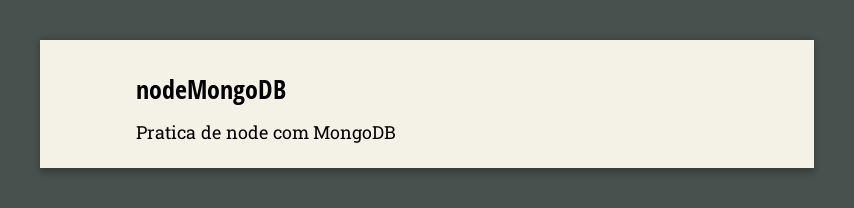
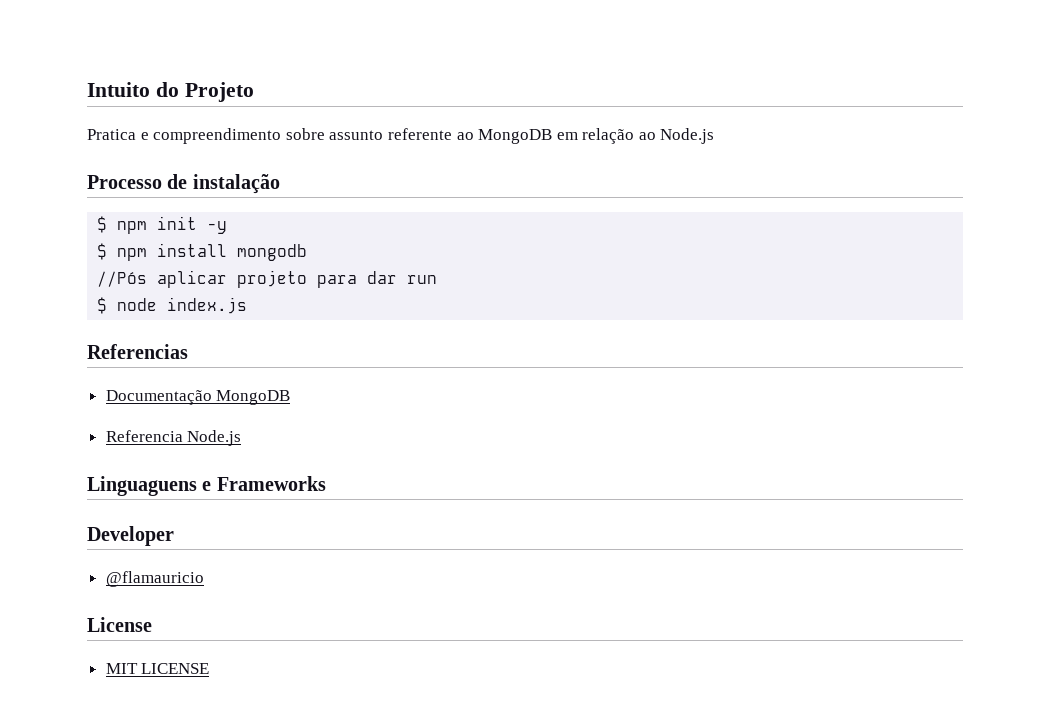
[136,79,286,105] [136,125,397,143] nodeMongoDB // Pratica de node com MongoDB -> [87,82,254,102] [87,128,715,144] [87,174,280,194] [97,216,228,234] [97,243,308,261] [97,270,438,288] [97,297,248,314] [87,344,188,359] [105,390,291,405] [105,430,242,446] [87,476,326,496] [87,526,174,546] [105,571,204,587] [87,617,152,632] [105,663,210,674] Intuito do Projeto // Pratica e compreendimento sobre assunto referente ao MongoDB em relação ao Node.js // Processo de instalação // $ npm init -y // $ npm install mongodb // //Pós aplicar projeto para dar run // $ node index.js // Referencias // Documentação MongoDB // Referencia Node.js // Linguaguens e Frameworks // Developer // @flamauricio // License // MIT LICENSE

